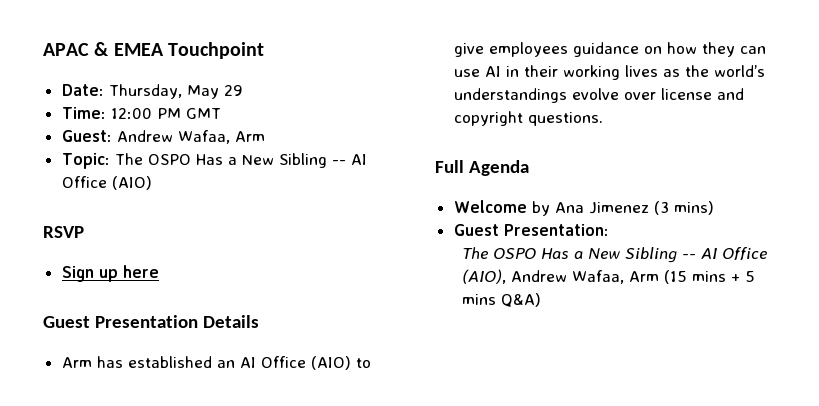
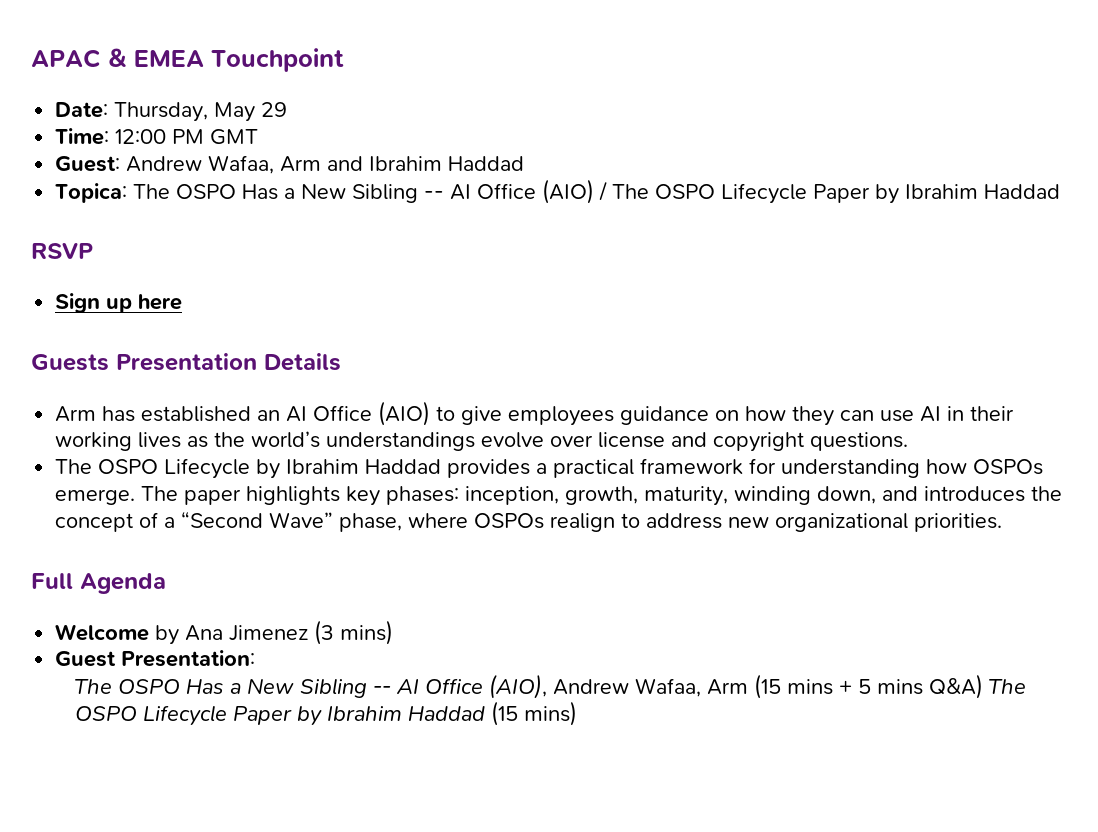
[61,153,110,169] // Topic: -> [327,156,525,171] [55,183,128,203] and Ibrahim Haddad // Topica:
(152, 183) none -> [599,181,1061,204] / The OSPO Lifecycle Paper by Ibrahim Haddad
[43,316,90,328] Guest -> [31,354,109,371] Guests
(603, 119) none -> [55,458,1044,479] [55,486,1063,506] [55,511,1003,532] // The OSPO Lifecycle by Ibrahim Haddad provides a practical framework for understanding how OSPOs emerge. The paper highlights key phases: inception, growth, maturity, winding down, and introduces the concept of a “Second Wave” phase, where OSPOs realign to address new organizational priorities.
(542, 300) none -> [988,679,1026,694] [74,701,577,726] The OSPO Lifecycle Paper by Ibrahim Haddad (15 mins)

